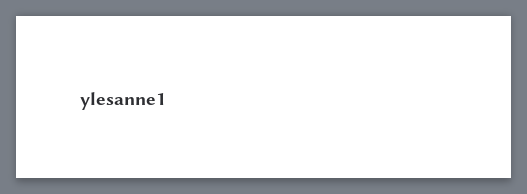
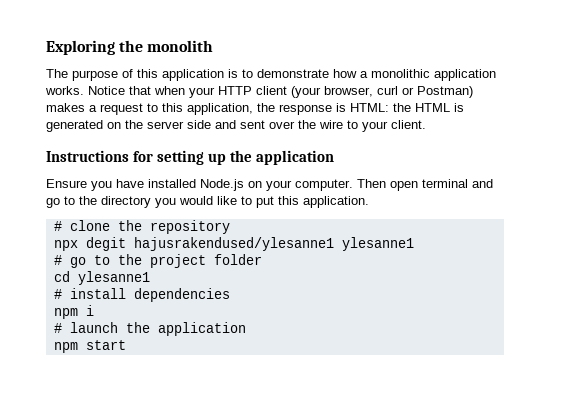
[80,92,166,110] ylesanne1 -> [46,40,214,55] [46,69,496,81] [45,86,473,98] [46,103,464,115] [46,120,426,132] [46,150,334,165] [46,179,493,191] [46,196,369,208] [53,220,230,234] [53,237,414,251] [53,254,262,268] [53,271,150,285] [53,288,230,302] [53,305,94,319] [53,322,246,336] [53,340,126,353] Exploring the monolith // The purpose of this application is to demonstrate how a monolithic application works. Notice that when your HTTP client (your browser, curl or Postman) makes a request to this application, the response is HTML: the HTML is generated on the server side and sent over the wire to your client. // Instructions for setting up the application // Ensure you have installed Node.js on your computer. Then open terminal and go to the directory you would like to put this application. // # clone the repository // npx degit hajusrakendused/ylesanne1 ylesanne1 // # go to the project folder // cd ylesanne1 // # install dependencies // npm i // # launch the application // npm start

